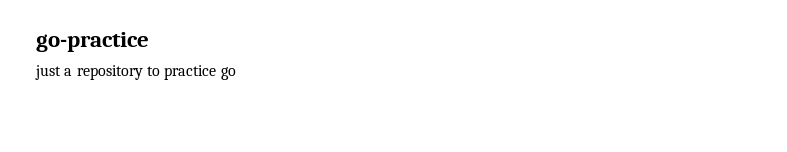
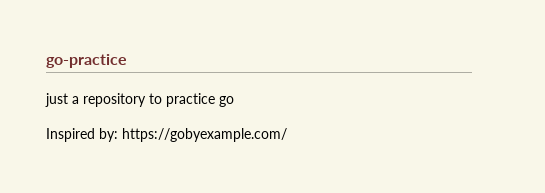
(236, 73) none -> [46,128,287,142] // Inspired by: https://gobyexample.com/

